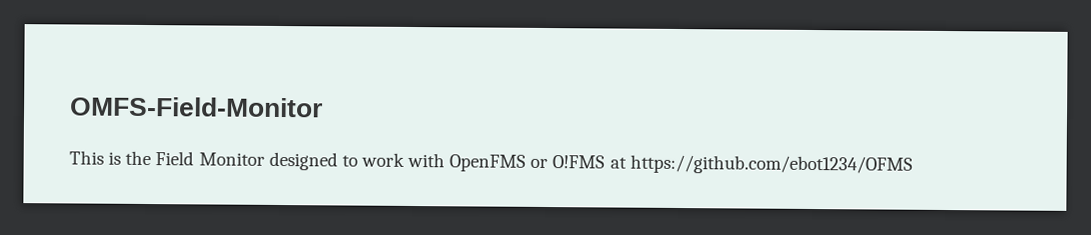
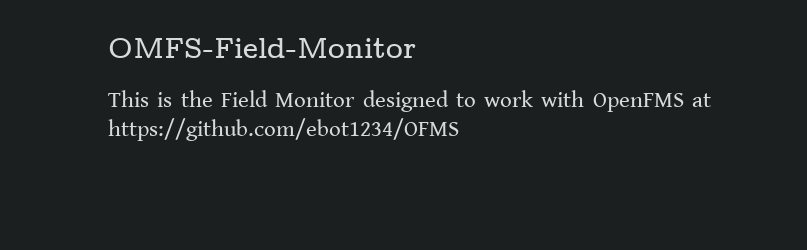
[530,155,606,169] or O!FMS -> (684, 102) none

